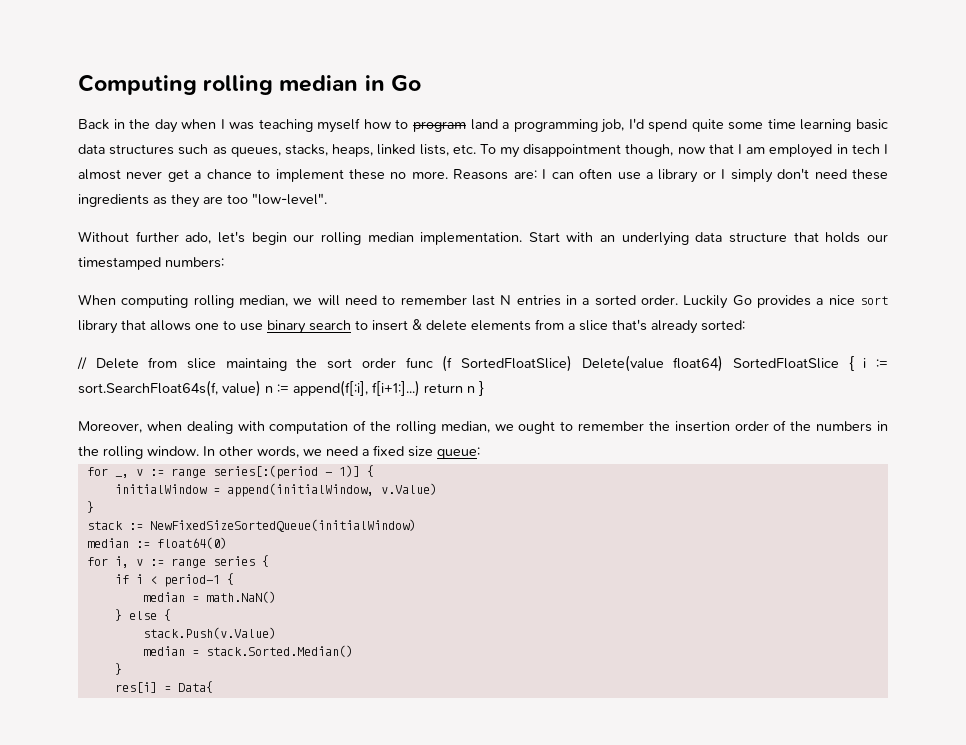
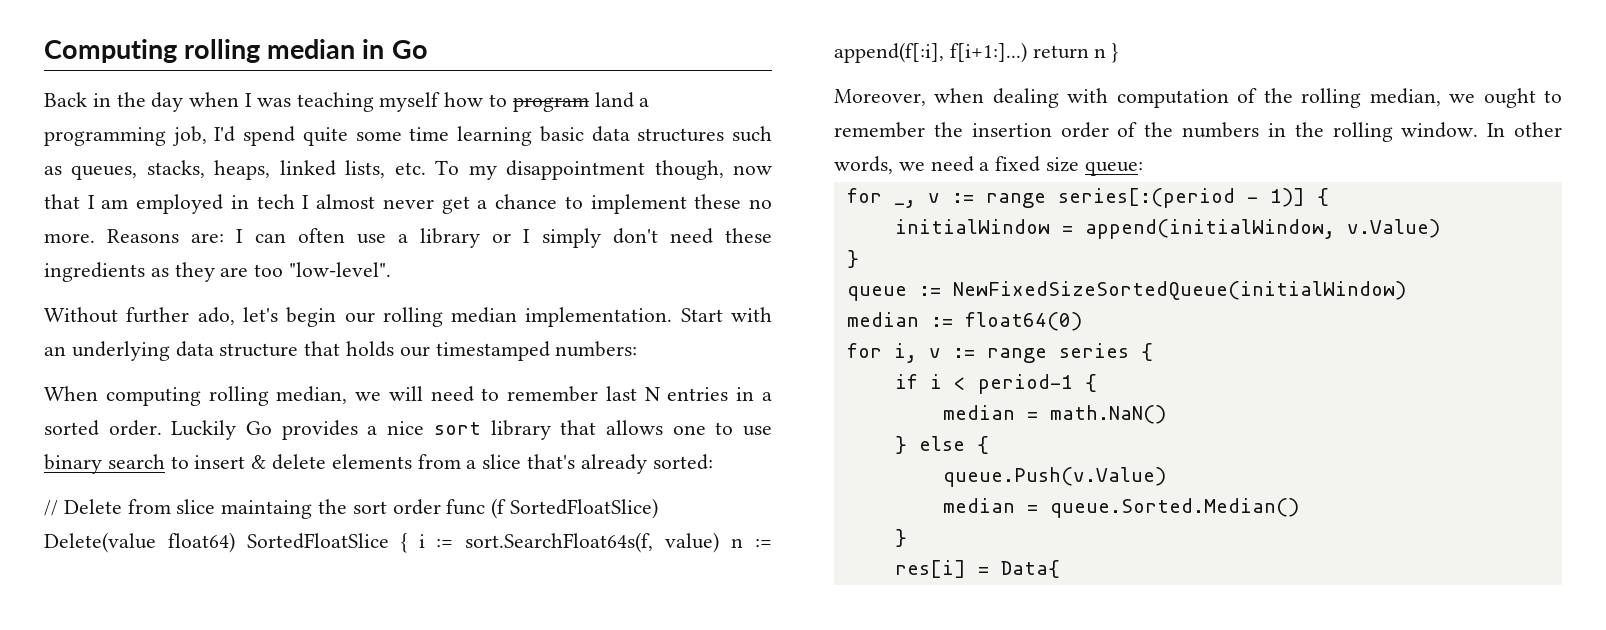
[86,521,123,530] stack -> [846,286,907,301] queue
[142,627,276,639] [142,645,353,657] stack.Push(v.Value) // median = stack.Sorted.Median() -> [942,467,1166,487] [942,498,1299,518] queue.Push(v.Value) // median = queue.Sorted.Median()

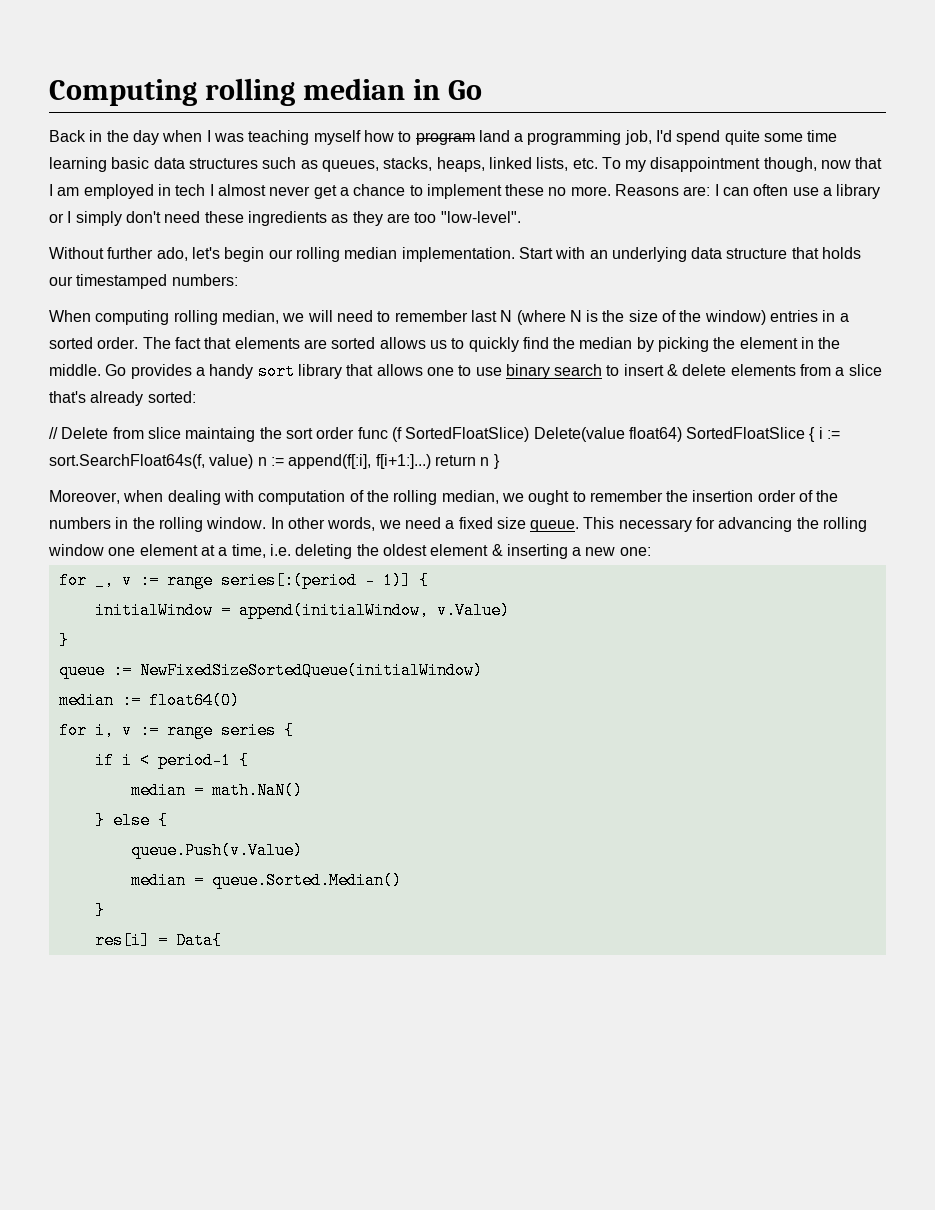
(660, 394) none -> [516,310,766,325] (where N is the size of the window)
[171,420,237,440] Luckily -> [142,337,841,352] [49,364,101,376] The fact that elements are sorted allows us to quickly find the median by picking the element in the middle.
[387,421,425,435] nice -> [209,364,254,379] handy
[1084,161,1143,176] queue: -> [530,517,868,532] [48,544,651,559] queue. This necessary for advancing the rolling window one element at a time, i.e. deleting the oldest element & inserting a new one:

